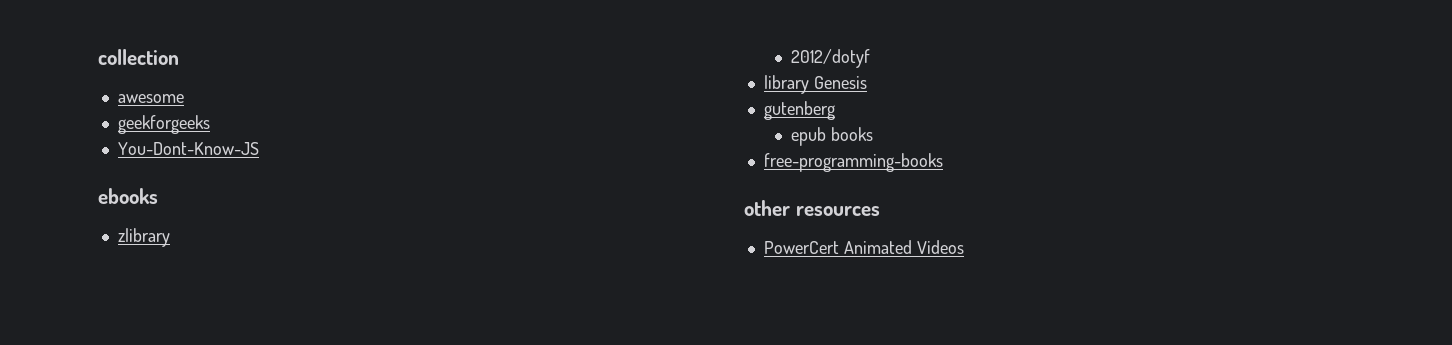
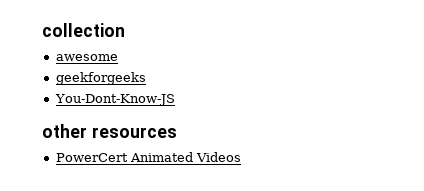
[98,188,158,204] [117,228,170,247] [791,49,871,68] [763,75,867,94] [763,101,835,120] [791,127,874,146] [763,153,943,172] // ebooks // zlibrary // 2012/dotyf // library Genesis // gutenberg // epub books // free-programming-books -> (175, 100) none

